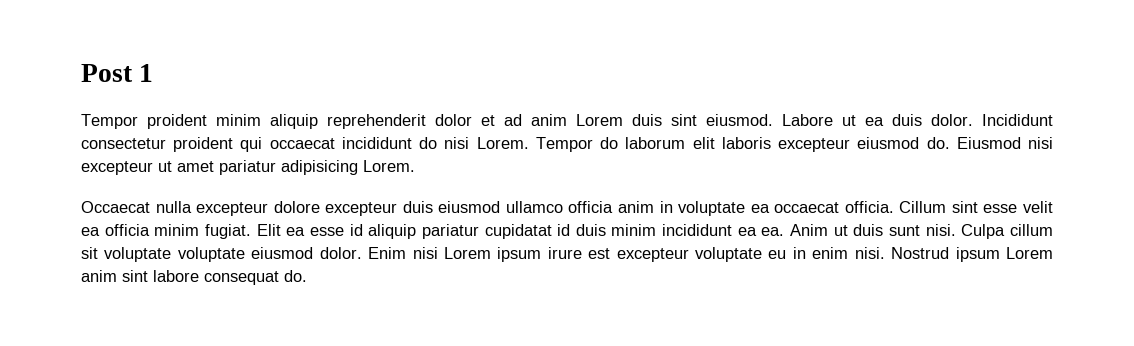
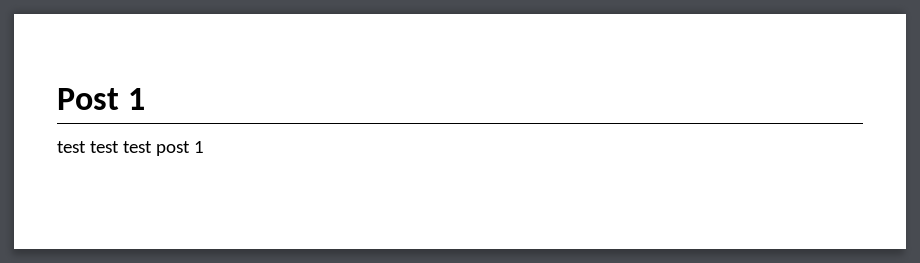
[81,114,1053,129] [81,137,1054,152] [81,160,415,175] [81,201,1053,216] [81,224,1054,239] [81,247,1054,262] [81,270,307,285] Tempor proident minim aliquip reprehenderit dolor et ad anim Lorem duis sint eiusmod. Labore ut ea duis dolor. Incididunt consectetur proident qui occaecat incididunt do nisi Lorem. Tempor do laborum elit laboris excepteur eiusmod do. Eiusmod nisi excepteur ut amet pariatur adipisicing Lorem. // Occaecat nulla excepteur dolore excepteur duis eiusmod ullamco officia anim in voluptate ea occaecat officia. Cillum sint esse velit ea officia minim fugiat. Elit ea esse id aliquip pariatur cupidatat id duis minim incididunt ea ea. Anim ut duis sunt nisi. Culpa cillum sit voluptate voluptate eiusmod dolor. Enim nisi Lorem ipsum irure est excepteur voluptate eu in enim nisi. Nostrud ipsum Lorem anim sint labore consequat do. -> [57,141,204,156] test test test post 1

